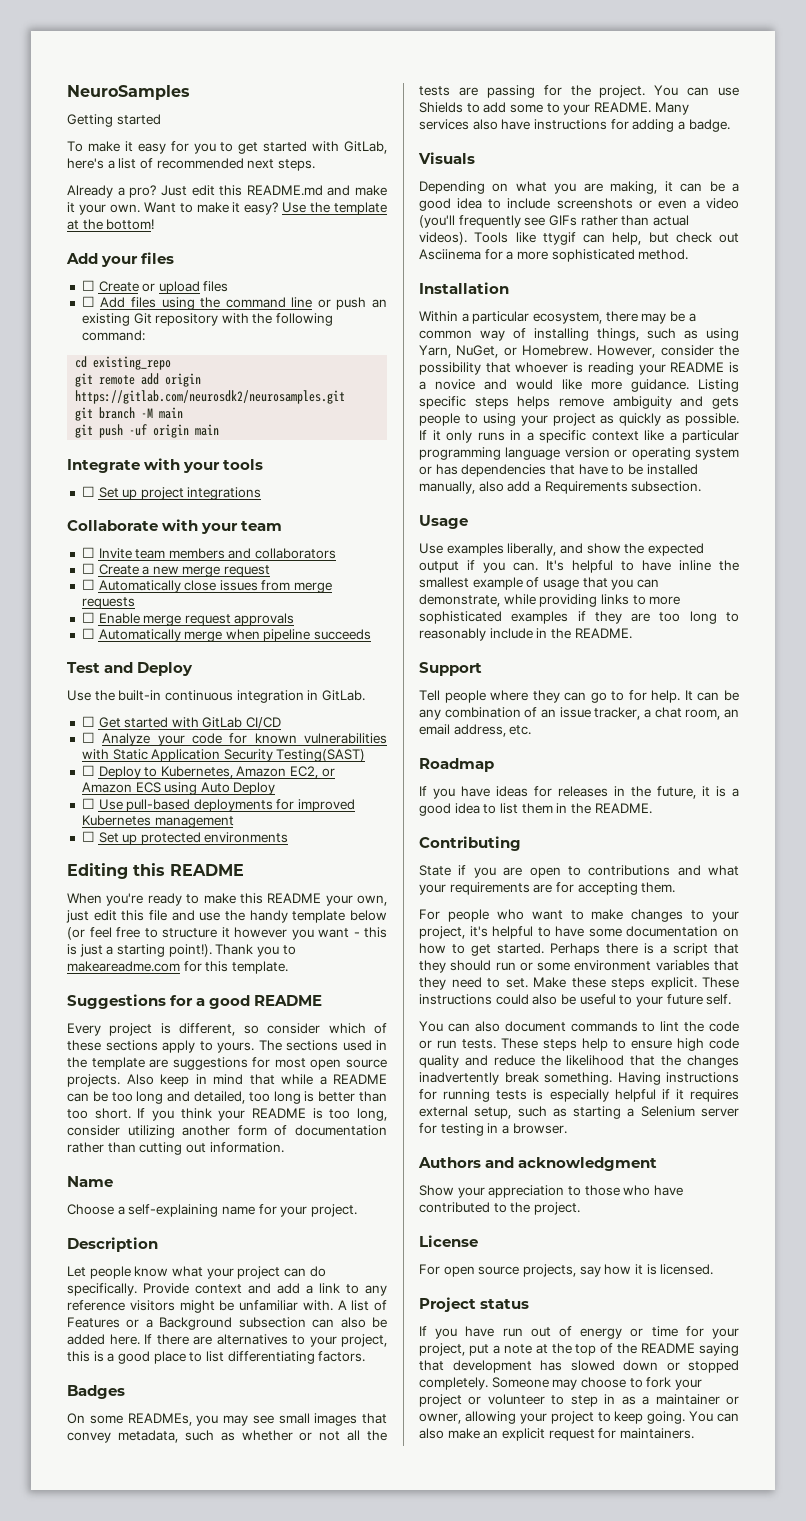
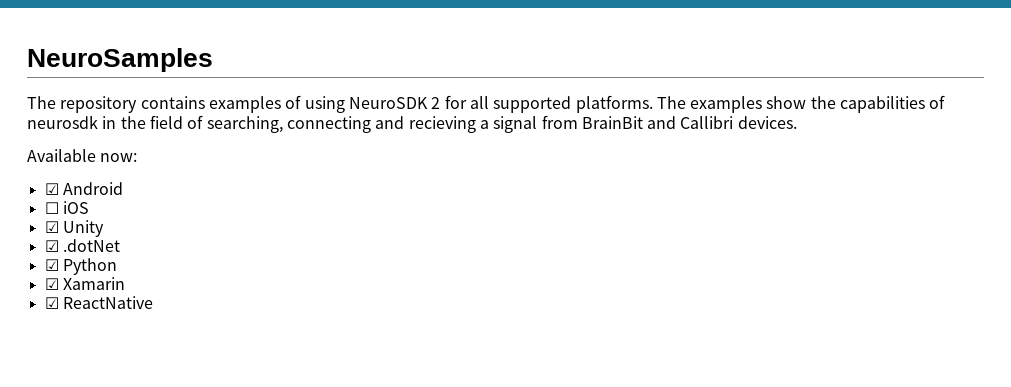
[67,114,161,127] [67,141,387,154] [67,158,315,171] [67,185,387,198] [67,202,387,215] [67,219,155,230] [66,252,175,267] [81,280,229,294] [81,296,387,310] [81,313,334,326] [81,330,145,341] [75,356,172,370] [75,373,202,387] [75,390,346,404] [75,407,184,421] [75,424,220,438] [67,458,264,473] [81,486,262,500] [67,519,283,534] [81,547,337,559] [81,563,271,577] [81,579,333,593] [81,597,135,609] [81,612,295,626] [81,628,372,642] [67,662,194,676] [67,690,365,703] [81,716,282,729] [81,732,387,746] [81,749,366,762] [81,765,335,779] [81,782,276,795] [81,798,356,812] [81,815,234,828] [81,831,289,845] [67,863,244,879] [67,893,387,906] [66,910,387,923] [67,927,387,940] [67,944,296,957] [67,961,288,974] [67,994,323,1009] [67,1023,388,1036] [67,1040,387,1053] [67,1057,387,1070] [67,1074,387,1087] [67,1091,388,1104] [67,1108,387,1121] [67,1125,387,1138] [67,1142,284,1155] [67,1176,113,1187] [67,1204,357,1217] [67,1237,158,1252] [67,1266,326,1279] [67,1283,387,1296] [67,1300,387,1313] [67,1317,388,1330] [67,1334,387,1347] [67,1351,366,1364] [67,1385,125,1399] [67,1413,387,1426] [67,1430,387,1443] [419,85,739,98] [419,102,689,115] [419,119,730,132] [418,152,475,164] [419,181,739,194] [419,198,739,211] [419,215,689,228] [419,232,739,245] [419,249,689,262] [419,282,509,294] [419,311,696,324] [419,328,739,341] [419,345,739,358] [419,362,739,375] [419,379,739,392] [419,396,739,409] [419,413,739,426] [419,430,739,443] [419,447,739,460] [419,464,698,477] [419,481,702,494] [419,515,468,529] [419,543,704,556] [419,560,739,573] [419,577,659,590] [419,594,681,607] [419,611,739,624] [419,628,632,641] [419,662,482,676] [419,690,739,703] [419,707,739,720] [419,724,532,737] [419,758,494,772] [419,786,739,799] [419,803,652,816] [419,836,521,851] [419,865,739,878] [419,882,676,895] [419,909,739,922] [419,926,739,939] [419,943,739,956] [419,960,739,973] [419,977,739,990] [419,994,732,1007] [419,1021,739,1032] [419,1038,739,1051] [419,1055,739,1068] [419,1072,739,1085] [419,1089,739,1102] [419,1106,739,1119] [419,1123,567,1136] [418,1157,658,1171] [419,1185,683,1198] [419,1202,580,1215] [419,1235,478,1247] [419,1264,714,1277] [419,1297,530,1312] [419,1326,739,1339] [419,1343,739,1356] [419,1360,739,1373] [419,1377,702,1390] [419,1394,740,1407] [419,1411,739,1424] [419,1428,694,1441] Getting started // To make it easy for you to get started with GitLab, here's a list of recommended next steps. // Already a pro? Just edit this README.md and make it your own. Want to make it easy? Use the template at the bottom! // Add your files // ☐ Create or upload files // ☐ Add files using the command line or push an existing Git repository with the following command: // cd existing_repo // git remote add origin https://gitlab.com/neurosdk2/neurosamples.git // git branch -M main // git push -uf origin main // Integrate with your tools // ☐ Set up project integrations // Collaborate with your team // ☐ Invite team members and collaborators // ☐ Create a new merge request // ☐ Automatically close issues from merge requests // ☐ Enable merge request approvals // ☐ Automatically merge when pipeline succeeds // Test and Deploy // Use the built-in continuous integration in GitLab. // ☐ Get started with GitLab CI/CD // ☐ Analyze your code for known vulnerabilities with Static Application Security Testing(SAST) // ☐ Deploy to Kubernetes, Amazon EC2, or Amazon ECS using Auto Deploy // ☐ Use pull-based deployments for improved Kubernetes management // ☐ Set up protected environments // Editing this README // When you're ready to make this README your own, just edit this file and use the handy template below (or feel free to structure it however you want - this is just a starting point!). Thank you to makeareadme.com for this template. // Suggestions for a good README // Every project is different, so consider which of these sections apply to yours. The sections used in the template are suggestions for most open source projects. Also keep in mind that while a README can be too long and detailed, too long is better than too short. If you think your README is too long, consider utilizing another form of documentation rather than cutting out information. // Name // Choose a self-explaining name for your project. // Description // Let people know what your project can do specifically. Provide context and add a link to any reference visitors might be unfamiliar with. A list of Features or a Background subsection can also be added here. If there are alternatives to your project, this is a good place to list differentiating factors. // Badges // On some READMEs, you may see small images that convey metadata, such as whether or not all the tests are passing for the project. You can use Shields to add some to your README. Many services also have instructions for adding a badge. // Visuals // Depending on what you are making, it can be a good idea to include screenshots or even a video (you'll frequently see GIFs rather than actual videos). Tools like ttygif can help, but check out Asciinema for a more sophisticated method. // Installation // Within a particular ecosystem, there may be a common way of installing things, such as using Yarn, NuGet, or Homebrew. However, consider the possibility that whoever is reading your README is a novice and would like more guidance. Listing specific steps helps remove ambiguity and gets people to using your project as quickly as possible. If it only runs in a specific context like a particular programming language version or operating system or has dependencies that have to be installed manually, also add a Requirements subsection. // Usage // Use examples liberally, and show the expected output if you can. It's helpful to have inline the smallest example of usage that you can demonstrate, while providing links to more sophisticated examples if they are too long to reasonably include in the README. // Support // Tell people where they can go to for help. It can be any combination of an issue tracker, a chat room, an email address, etc. // Roadmap // If you have ideas for releases in the future, it is a good idea to list them in the README. // Contributing // State if you are open to contributions and what your requirements are for accepting them. // For people who want to make changes to your project, it's helpful to have some documentation on how to get started. Perhaps there is a script that they should run or some environment variables that they need to set. Make these steps explicit. These instructions could also be useful to your future self. // You can also document commands to lint the code or run tests. These steps help to ensure high code quality and reduce the likelihood that the changes inadvertently break something. Having instructions for running tests is especially helpful if it requires external setup, such as starting a Selenium server for testing in a browser. // Authors and acknowledgment // Show your appreciation to those who have contributed to the project. // License // For open source projects, say how it is licensed. // Project status // If you have run out of energy or time for your project, put a note at the top of the README saying that development has slowed down or stopped completely. Someone may choose to fork your project or volunteer to step in as a maintainer or owner, allowing your project to keep going. You can also make an explicit request for maintainers. -> [27,95,946,113] [27,115,797,133] [27,149,138,162] [44,182,123,195] [44,201,89,214] [44,220,104,237] [44,239,120,252] [44,258,117,275] [44,277,125,290] [44,296,153,309] The repository contains examples of using NeuroSDK 2 for all supported platforms. The examples show the capabilities of neurosdk in the field of searching, connecting and recieving a signal from BrainBit and Callibri devices. // Available now: // ☑ Android // ☐ iOS // ☑ Unity // ☑ .dotNet // ☑ Python // ☑ Xamarin // ☑ ReactNative

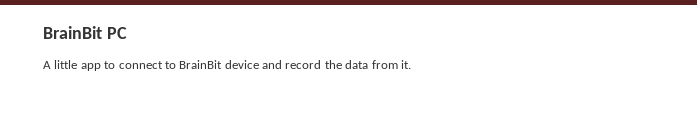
[27,48,213,72] [27,95,946,113] [27,115,797,133] [27,149,138,162] [44,182,123,195] [44,201,89,214] [44,220,104,237] [44,239,120,252] [44,258,117,275] [44,277,125,290] [44,296,153,309] NeuroSamples // The repository contains examples of using NeuroSDK 2 for all supported platforms. The examples show the capabilities of neurosdk in the field of searching, connecting and recieving a signal from BrainBit and Callibri devices. // Available now: // ☑ Android // ☐ iOS // ☑ Unity // ☑ .dotNet // ☑ Python // ☑ Xamarin // ☑ ReactNative -> [43,26,127,39] [43,60,411,71] BrainBit PC // A little app to connect to BrainBit device and record the data from it.

